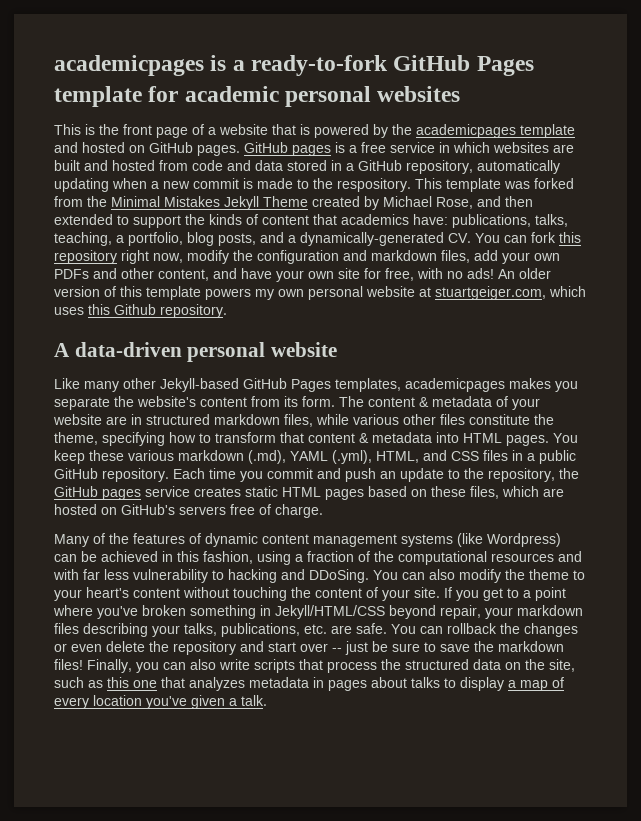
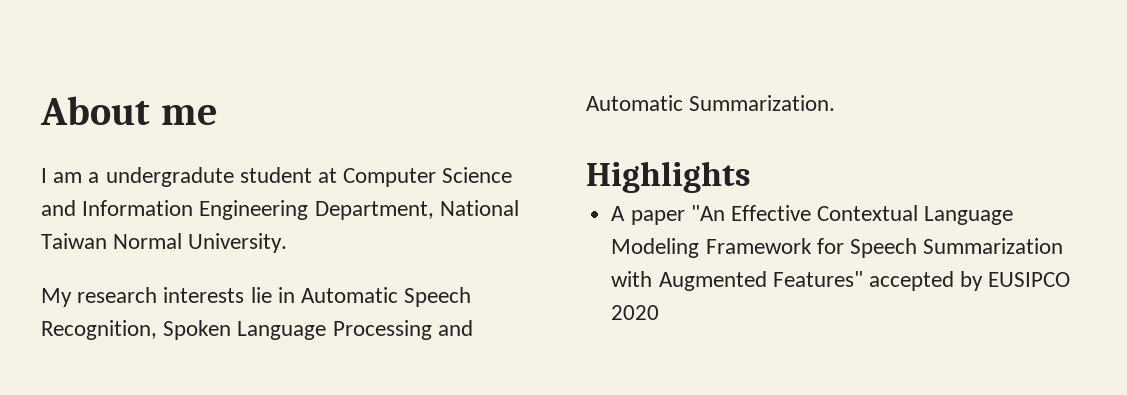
[54,55,534,76] [54,86,461,107] [54,124,575,138] [54,142,574,156] [54,160,560,174] [54,178,574,192] [54,196,533,210] [54,214,568,228] [54,232,581,246] [54,250,560,264] [54,268,551,282] [54,286,586,300] [54,304,227,318] [54,342,338,362] [54,378,578,392] [54,396,540,410] [53,414,554,427] [54,432,578,446] [54,450,576,464] [54,468,579,482] [54,486,564,500] [54,504,323,518] [54,533,561,547] [54,551,582,565] [53,569,585,583] [54,587,566,601] [53,605,583,619] [54,623,578,637] [54,641,564,655] [54,659,575,673] [54,677,564,691] [54,695,267,709] academicpages is a ready-to-fork GitHub Pages template for academic personal websites // This is the front page of a website that is powered by the academicpages template and hosted on GitHub pages. GitHub pages is a free service in which websites are built and hosted from code and data stored in a GitHub repository, automatically updating when a new commit is made to the respository. This template was forked from the Minimal Mistakes Jekyll Theme created by Michael Rose, and then extended to support the kinds of content that academics have: publications, talks, teaching, a portfolio, blog posts, and a dynamically-generated CV. You can fork this repository right now, modify the configuration and markdown files, add your own PDFs and other content, and have your own site for free, with no ads! An older version of this template powers my own personal website at stuartgeiger.com, which uses this Github repository. // A data-driven personal website // Like many other Jekyll-based GitHub Pages templates, academicpages makes you separate the website's content from its form. The content & metadata of your website are in structured markdown files, while various other files constitute the theme, specifying how to transform that content & metadata into HTML pages. You keep these various markdown (.md), YAML (.yml), HTML, and CSS files in a public GitHub repository. Each time you commit and push an update to the repository, the GitHub pages service creates static HTML pages based on these files, which are hosted on GitHub's servers free of charge. // Many of the features of dynamic content management systems (like Wordpress) can be achieved in this fashion, using a fraction of the computational resources and with far less vulnerability to hacking and DDoSing. You can also modify the theme to your heart's content without touching the content of your site. If you get to a point where you've broken something in Jekyll/HTML/CSS beyond repair, your markdown files describing your talks, publications, etc. are safe. You can rollback the changes or even delete the repository and start over -- just be sure to save the markdown files! Finally, you can also write scripts that process the structured data on the site, such as this one that analyzes metadata in pages about talks to display a map of every location you've given a talk. -> [40,96,218,125] [41,167,513,187] [41,200,519,220] [41,233,288,253] [41,287,472,307] [41,320,473,340] [586,95,836,111] [586,161,751,193] [611,205,1014,225] [611,238,1064,258] [611,271,1071,291] [611,305,660,320] About me // I am a undergradute student at Computer Science and Information Engineering Department, National Taiwan Normal University. // My research interests lie in Automatic Speech Recognition, Spoken Language Processing and Automatic Summarization. // Highlights // A paper "An Effective Contextual Language Modeling Framework for Speech Summarization with Augmented Features" accepted by EUSIPCO 2020

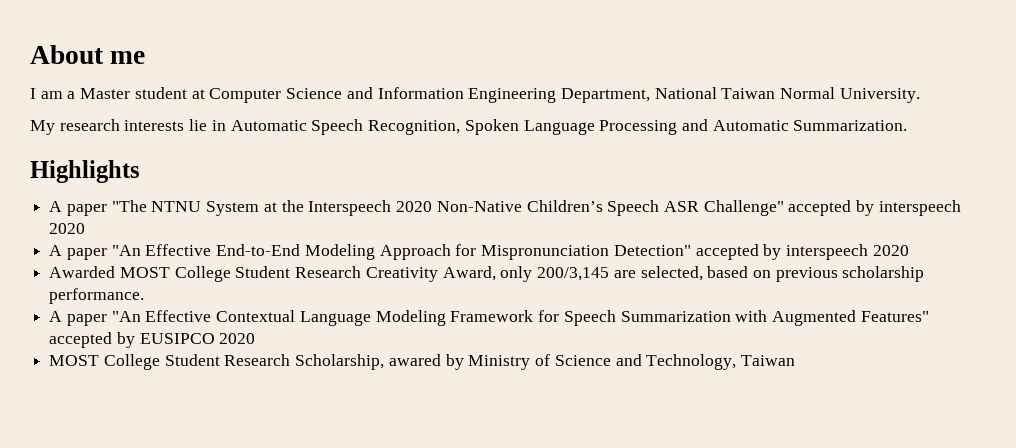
[105,167,234,187] undergradute -> [80,88,131,99] Master
(751, 177) none -> [49,200,961,216] [49,223,86,234] [49,244,909,260] [49,266,925,282] [49,288,145,304] // A paper "The NTNU System at the Interspeech 2020 Non-Native Children’s Speech ASR Challenge" accepted by interspeech 2020 // A paper "An Effective End-to-End Modeling Approach for Mispronunciation Detection" accepted by interspeech 2020 // Awarded MOST College Student Research Creativity Award, only 200/3,145 are selected, based on previous scholarship performance.
(660, 312) none -> [49,354,795,370] // MOST College Student Research Scholarship, awared by Ministry of Science and Technology, Taiwan

